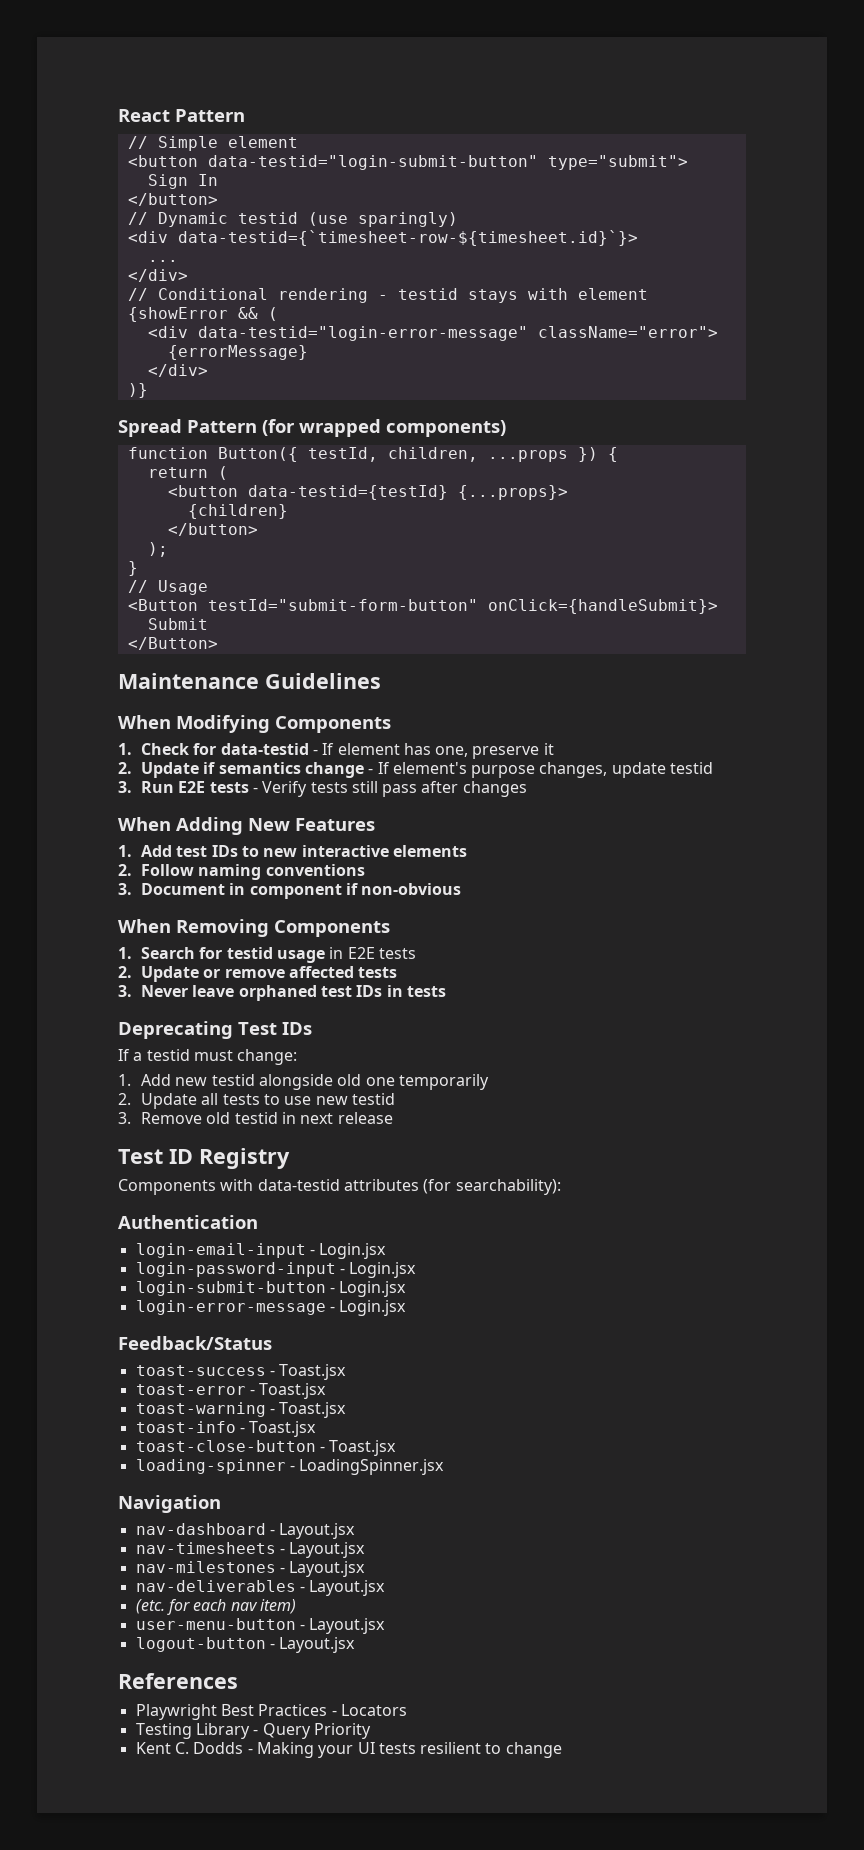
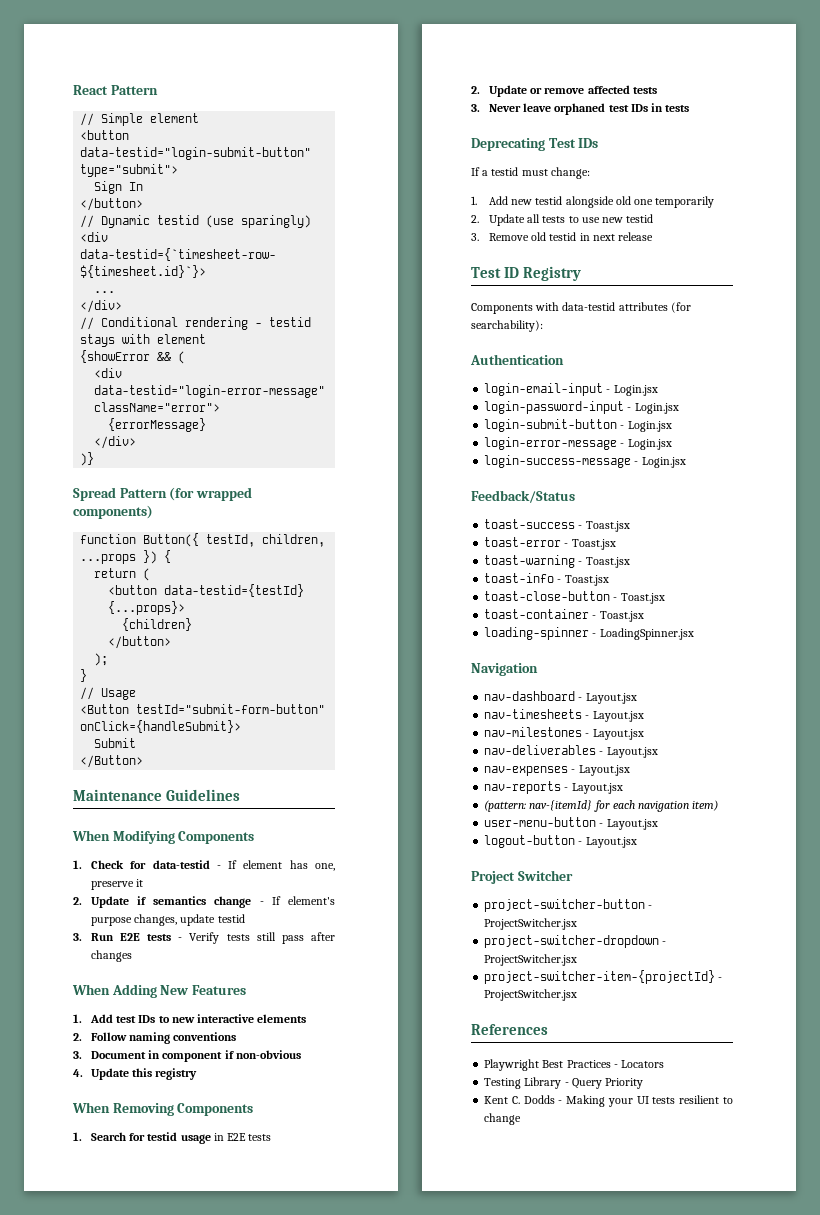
(462, 889) none -> [73,1068,198,1080] // 4. Update this registry
(407, 1308) none -> [484,455,686,468] // login-success-message - Login.jsx
(397, 1448) none -> [484,609,644,622] // toast-container - Toast.jsx
[135,1599,165,1614] (etc. -> [484,765,630,776] [484,781,623,794] [484,800,593,812] nav-expenses - Layout.jsx // nav-reports - Layout.jsx // (pattern: nav-{itemId}
[230,1602,258,1611] nav -> [638,801,690,812] navigation
(356, 1645) none -> [471,870,573,884] [484,899,653,912] [484,918,578,930] [484,935,667,948] [484,954,578,966] [484,970,723,984] [484,989,578,1001] // Project Switcher // project-switcher-button - ProjectSwitcher.jsx // project-switcher-dropdown - ProjectSwitcher.jsx // project-switcher-item-{projectId} - ProjectSwitcher.jsx

